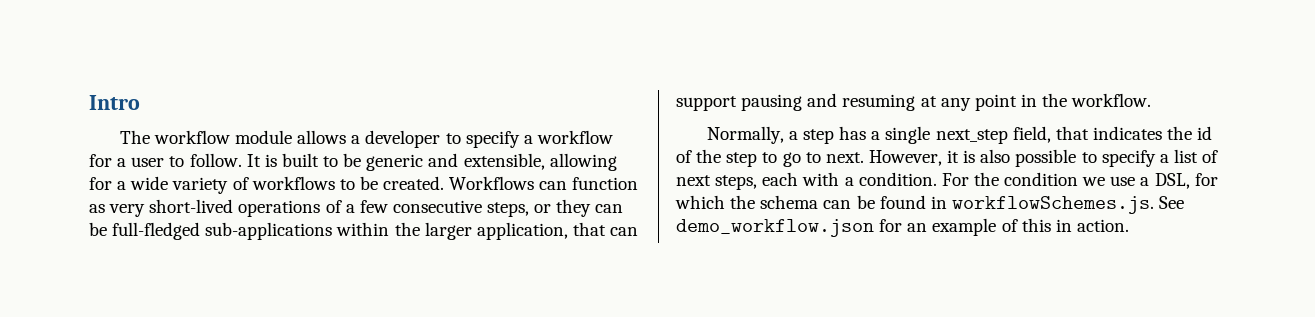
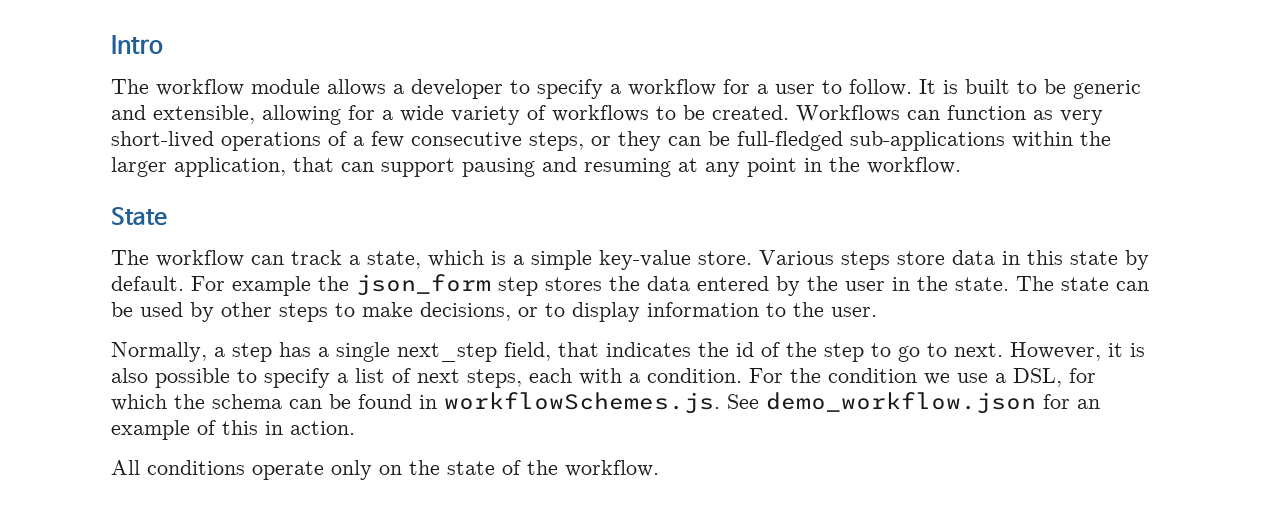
(1152, 100) none -> [111,207,167,226] [111,250,1149,270] [111,274,1149,296] [111,302,877,322] // State // The workflow can track a state, which is a simple key-value store. Various steps store data in this state by default. For example the json_form step stores the data entered by the user in the state. The state can be used by other steps to make decisions, or to display information to the user.
(1129, 225) none -> [111,460,659,480] // All conditions operate only on the state of the workflow.

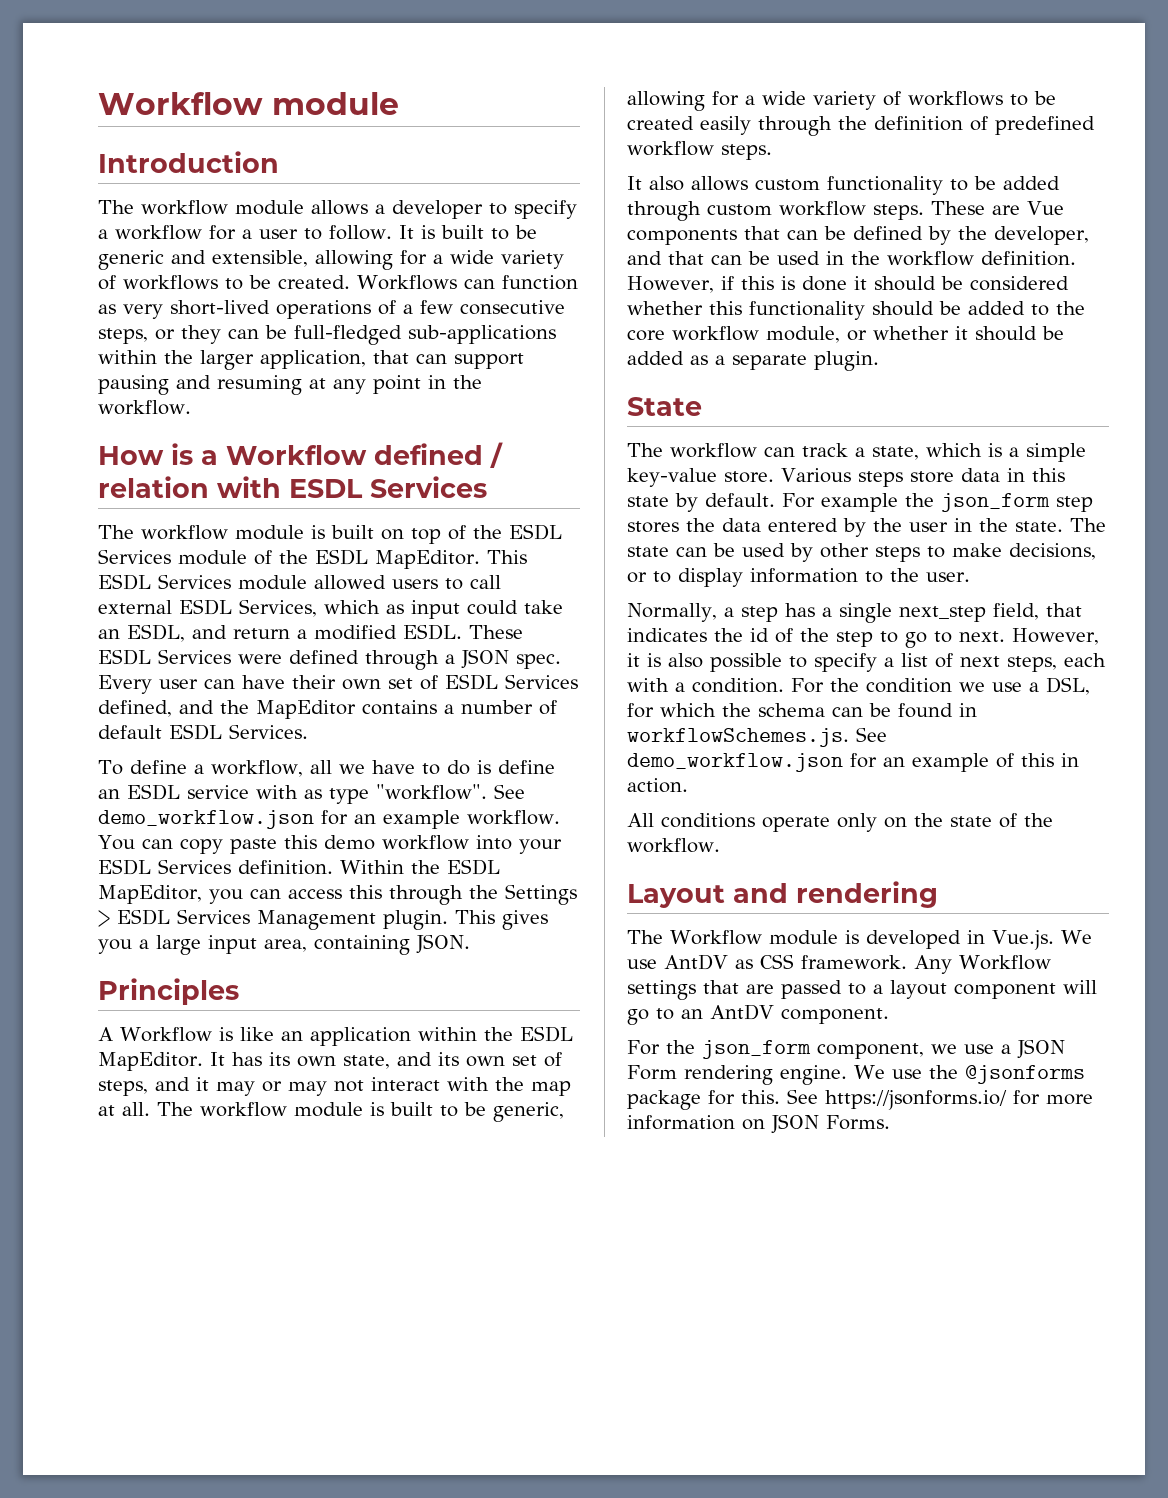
[111,35,163,54] Intro -> [98,92,399,115] [98,151,279,173] Workflow module // Introduction
(961, 165) none -> [98,442,503,468] [98,476,487,498] [98,524,562,544] [98,549,527,569] [98,574,501,590] [98,599,563,619] [98,624,523,642] [98,649,561,670] [98,674,578,694] [98,700,557,719] [98,724,308,740] [98,760,555,777] [98,784,525,804] [98,810,560,829] [98,835,562,854] [98,859,500,875] [98,884,577,905] [98,909,548,930] [98,934,470,955] [98,978,239,1005] [98,1026,573,1046] [98,1052,562,1071] [98,1077,571,1096] [98,1102,564,1122] [627,91,1056,111] [627,116,1095,136] [627,141,772,160] [627,176,1060,195] [627,201,1064,221] [627,226,1089,245] [627,251,1076,266] [627,276,1069,293] [627,301,1085,320] [627,326,1064,343] [627,351,879,371] // How is a Workflow defined / relation with ESDL Services // The workflow module is built on top of the ESDL Services module of the ESDL MapEditor. This ESDL Services module allowed users to call external ESDL Services, which as input could take an ESDL, and return a modified ESDL. These ESDL Services were defined through a JSON spec. Every user can have their own set of ESDL Services defined, and the MapEditor contains a number of default ESDL Services. // To define a workflow, all we have to do is define an ESDL service with as type "workflow". See demo_workflow.json for an example workflow. You can copy paste this demo workflow into your ESDL Services definition. Within the ESDL MapEditor, you can access this through the Settings > ESDL Services Management plugin. This gives you a large input area, containing JSON. // Principles // A Workflow is like an application within the ESDL MapEditor. It has its own state, and its own set of steps, and it may or may not interact with the map at all. The workflow module is built to be generic, allowing for a wide variety of workflows to be created easily through the definition of predefined workflow steps. // It also allows custom functionality to be added through custom workflow steps. These are Vue components that can be defined by the developer, and that can be used in the workflow definition. However, if this is done it should be considered whether this functionality should be added to the core workflow module, or whether it should be added as a separate plugin.
(659, 468) none -> [627,881,938,908] [627,930,1092,950] [627,954,1051,974] [627,980,1097,1000] [627,1004,889,1025] [627,1039,1065,1059] [627,1065,1085,1085] [627,1089,1093,1110] [627,1114,890,1134] // Layout and rendering // The Workflow module is developed in Vue.js. We use AntDV as CSS framework. Any Workflow settings that are passed to a layout component will go to an AntDV component. // For the json_form component, we use a JSON Form rendering engine. We use the @jsonforms package for this. See https://jsonforms.io/ for more information on JSON Forms.

